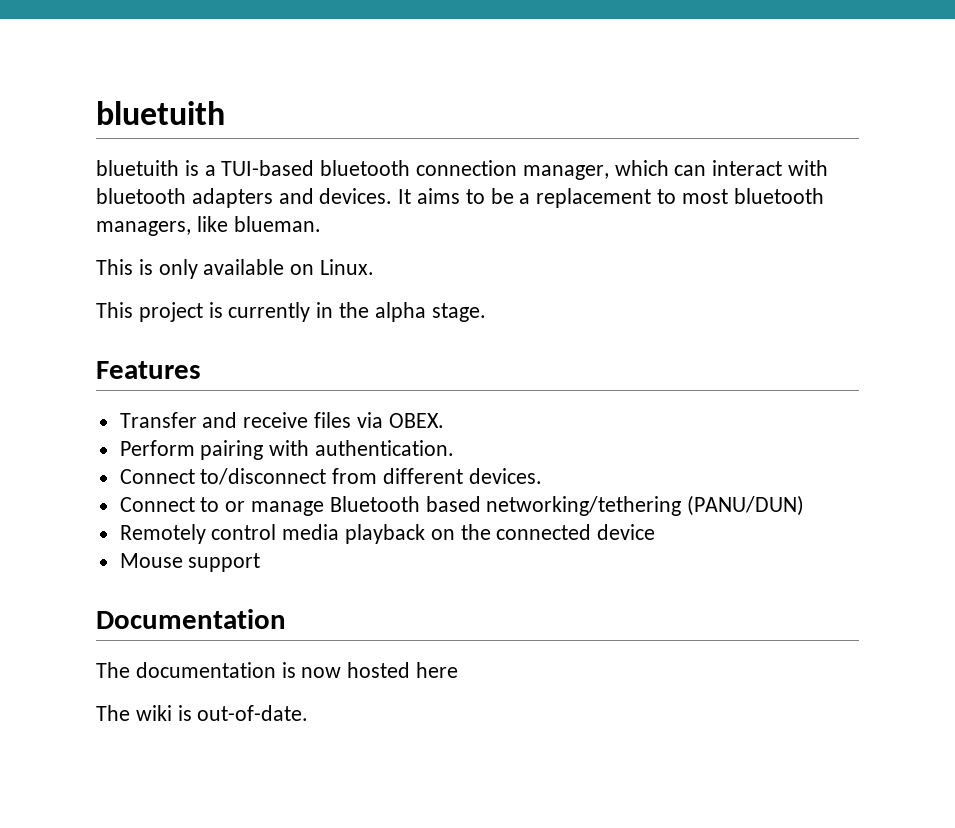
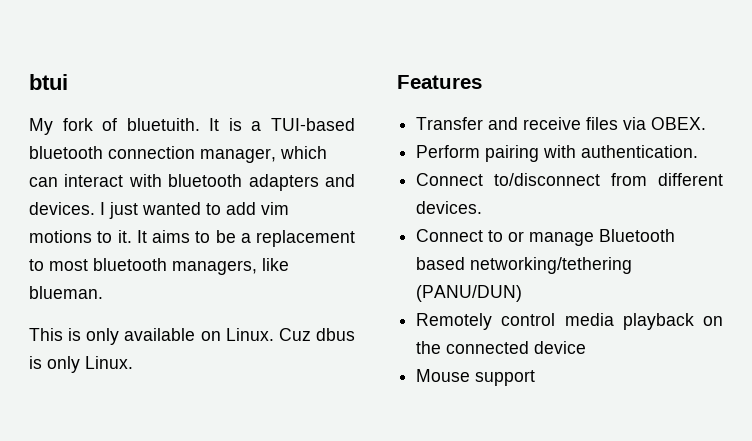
[96,101,225,125] [96,160,179,176] bluetuith // bluetuith -> [29,74,68,90] [29,118,220,135] btui // My fork of bluetuith. It
(393, 196) none -> [100,202,289,219] [29,230,132,243] I just wanted to add vim motions to it.
[96,302,486,322] // This project is currently in the alpha stage. -> [278,328,356,341] [29,356,133,373] Cuz dbus is only Linux.
[96,609,286,629] [96,662,459,678] [96,705,309,721] // Documentation // The documentation is now hosted here // The wiki is out-of-date. -> (536, 378) none

